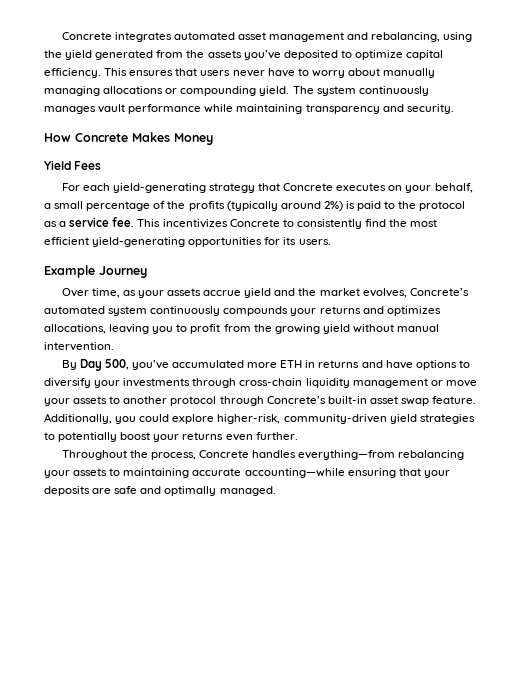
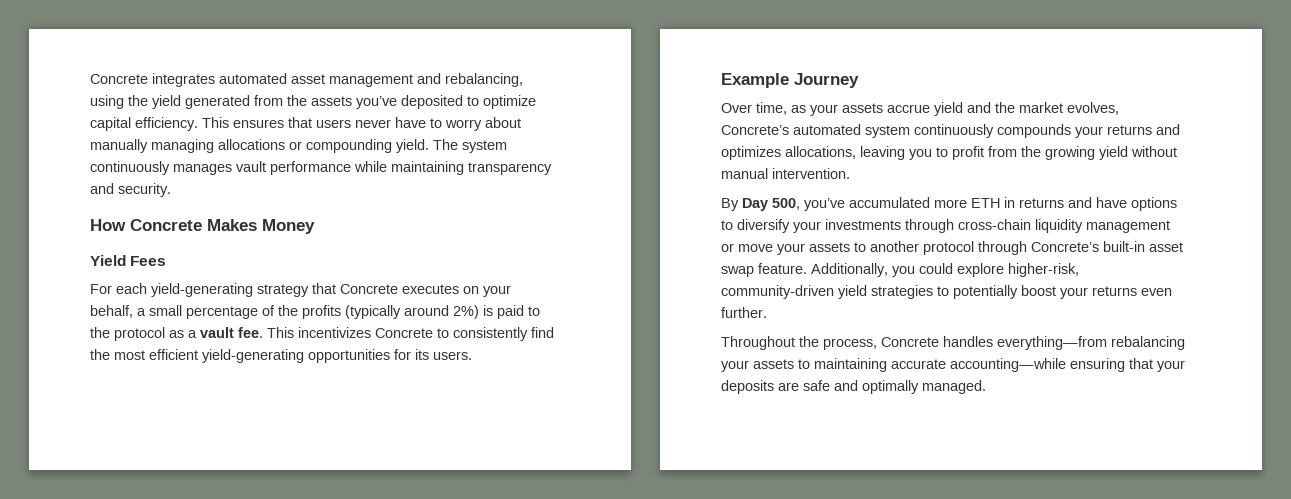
[69,217,110,227] service -> [200,327,234,338] vault

